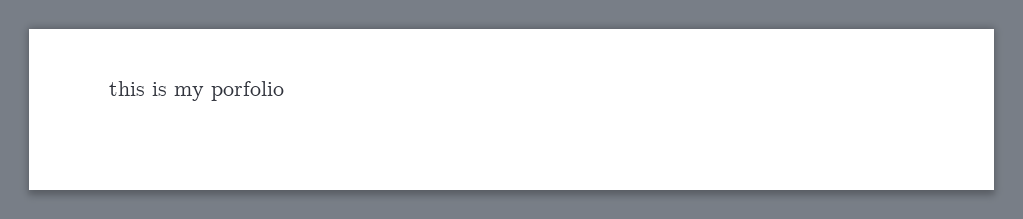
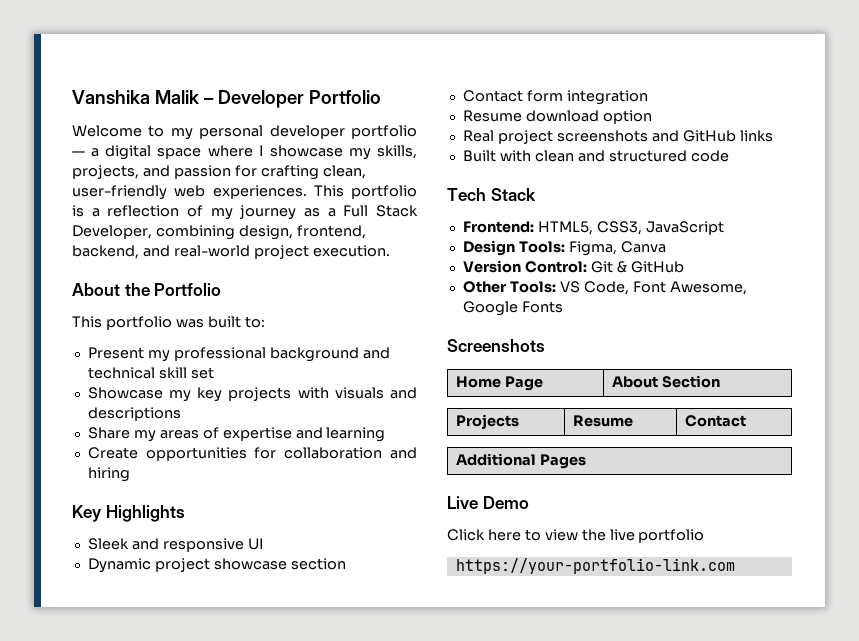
[109,81,284,101] this is my porfolio -> [72,90,381,108] [72,125,417,140] [72,145,417,160] [72,165,366,180] [72,185,417,200] [72,205,418,220] [72,225,366,240] [72,245,390,259] [72,283,222,296] [72,316,265,330] [87,347,390,362] [87,367,214,379] [87,387,418,402] [87,407,181,421] [87,427,386,442] [87,447,417,461] [87,467,130,482] [72,505,185,522] [87,538,264,552] [87,558,346,573] [462,90,648,105] [462,110,652,124] [462,130,773,144] [462,150,729,162] [447,188,536,201] [462,221,724,235] [462,240,666,256] [462,260,684,273] [462,281,747,295] [462,301,563,316] [447,339,545,352] [455,376,543,391] [611,375,720,388] [455,414,519,429] [572,415,633,427] [684,415,746,427] [455,453,586,469] [447,496,529,509] [447,529,705,543] [455,558,735,574] Vanshika Malik – Developer Portfolio // Welcome to my personal developer portfolio — a digital space where I showcase my skills, projects, and passion for crafting clean, user-friendly web experiences. This portfolio is a reflection of my journey as a Full Stack Developer, combining design, frontend, backend, and real-world project execution. // About the Portfolio // This portfolio was built to: // Present my professional background and technical skill set // Showcase my key projects with visuals and descriptions // Share my areas of expertise and learning // Create opportunities for collaboration and hiring // Key Highlights // Sleek and responsive UI // Dynamic project showcase section // Contact form integration // Resume download option // Real project screenshots and GitHub links // Built with clean and structured code // Tech Stack // Frontend: HTML5, CSS3, JavaScript // Design Tools: Figma, Canva // Version Control: Git & GitHub // Other Tools: VS Code, Font Awesome, Google Fonts // Screenshots // Home Page | About Section // Projects | Resume | Contact // Additional Pages // Live Demo // Click here to view the live portfolio // https://your-portfolio-link.com

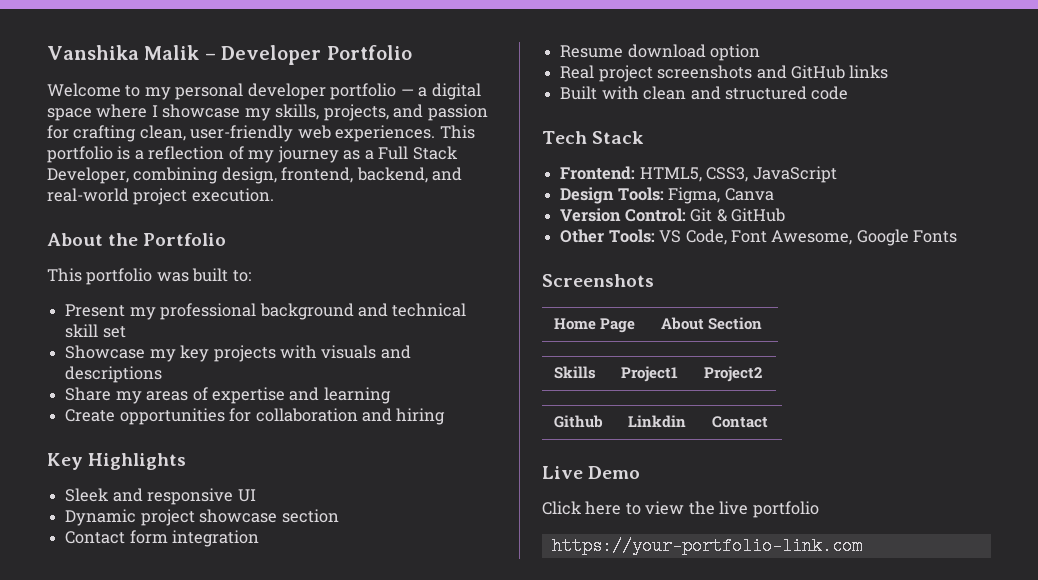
[455,414,519,429] [572,415,633,427] [684,415,746,427] [455,453,586,469] Projects | Resume | Contact // Additional Pages -> [554,366,597,379] [621,366,679,382] [704,366,763,382] [554,415,604,428] [628,415,687,428] [712,416,769,428] Skills | Project1 | Project2 // Github | Linkdin | Contact

